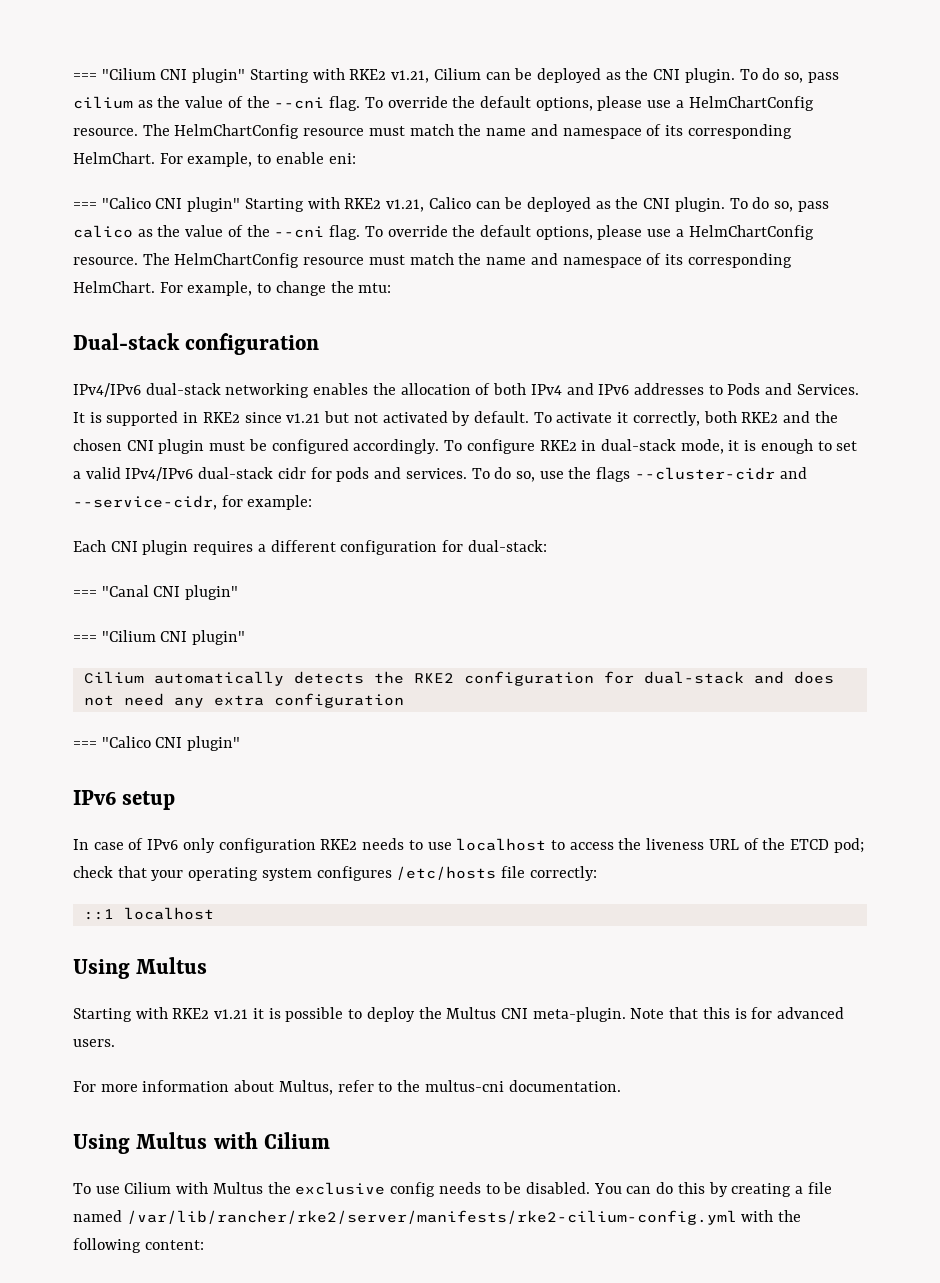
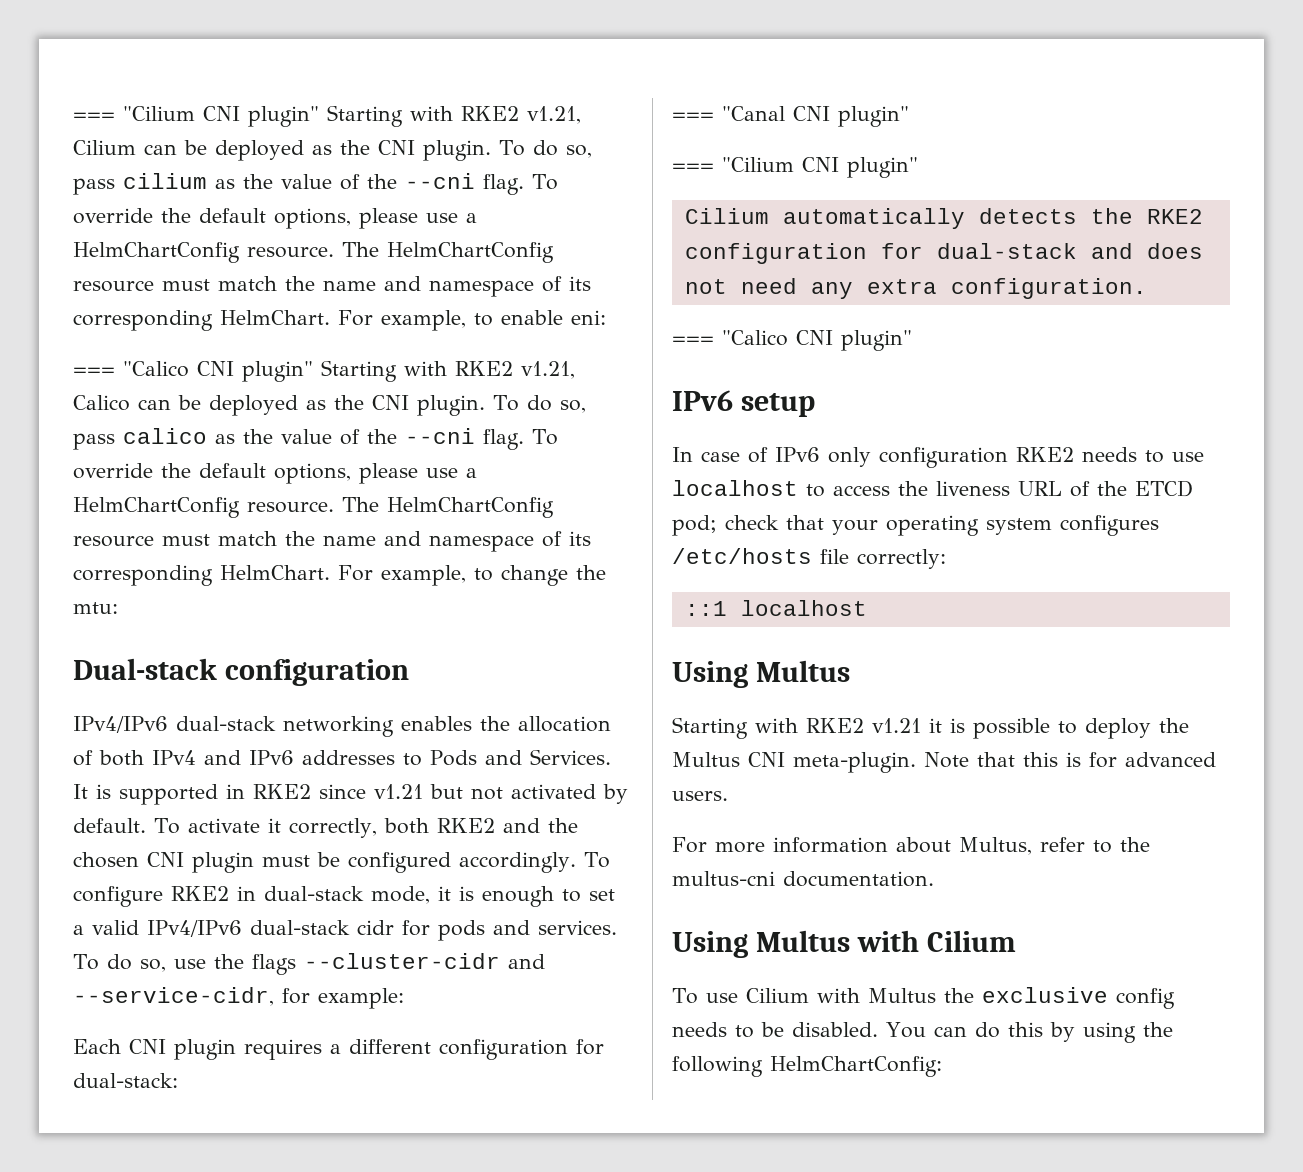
[273,693,404,708] configuration -> [950,278,1147,299] configuration.
[731,1182,832,1197] [73,1210,774,1225] creating a file named /var/lib/rancher/rke2/server/manifests/rke2-cilium-config.yml with -> [1082,1022,1136,1043] using
[144,1240,204,1250] content: -> [770,1056,942,1077] HelmChartConfig:

